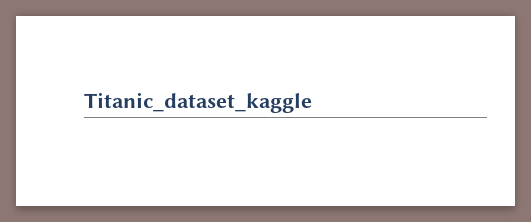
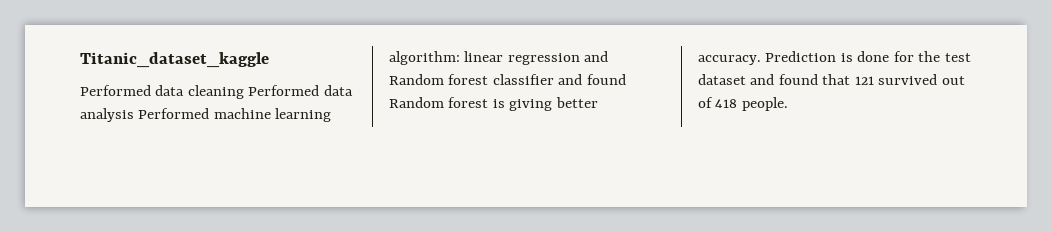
(312, 102) none -> [80,85,353,99] [80,108,332,122] [389,51,609,65] [389,74,626,85] [389,97,598,111] [698,51,971,65] [698,74,965,85] [698,97,788,111] // Performed data cleaning Performed data analysis Performed machine learning algorithm: linear regression and Random forest classifier and found Random forest is giving better accuracy. Prediction is done for the test dataset and found that 121 survived out of 418 people.

